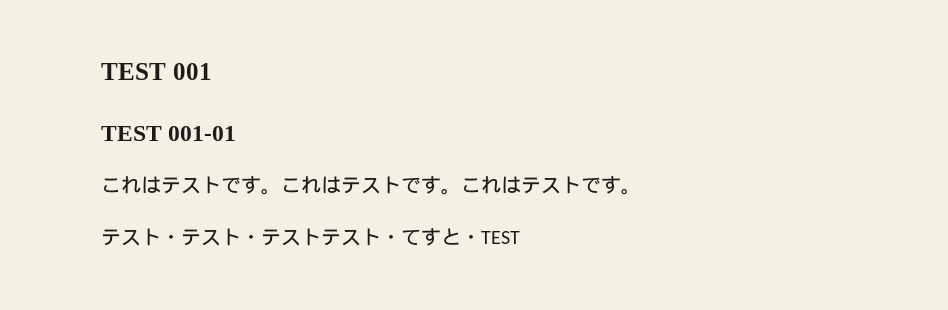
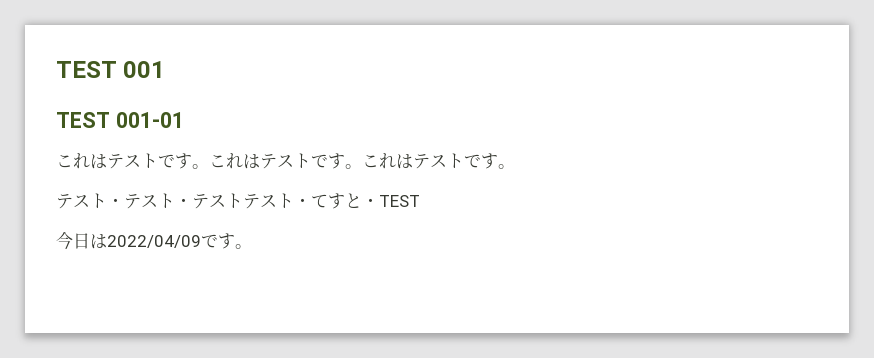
(520, 237) none -> [56,231,252,250] // 今日は2022/04/09です。

